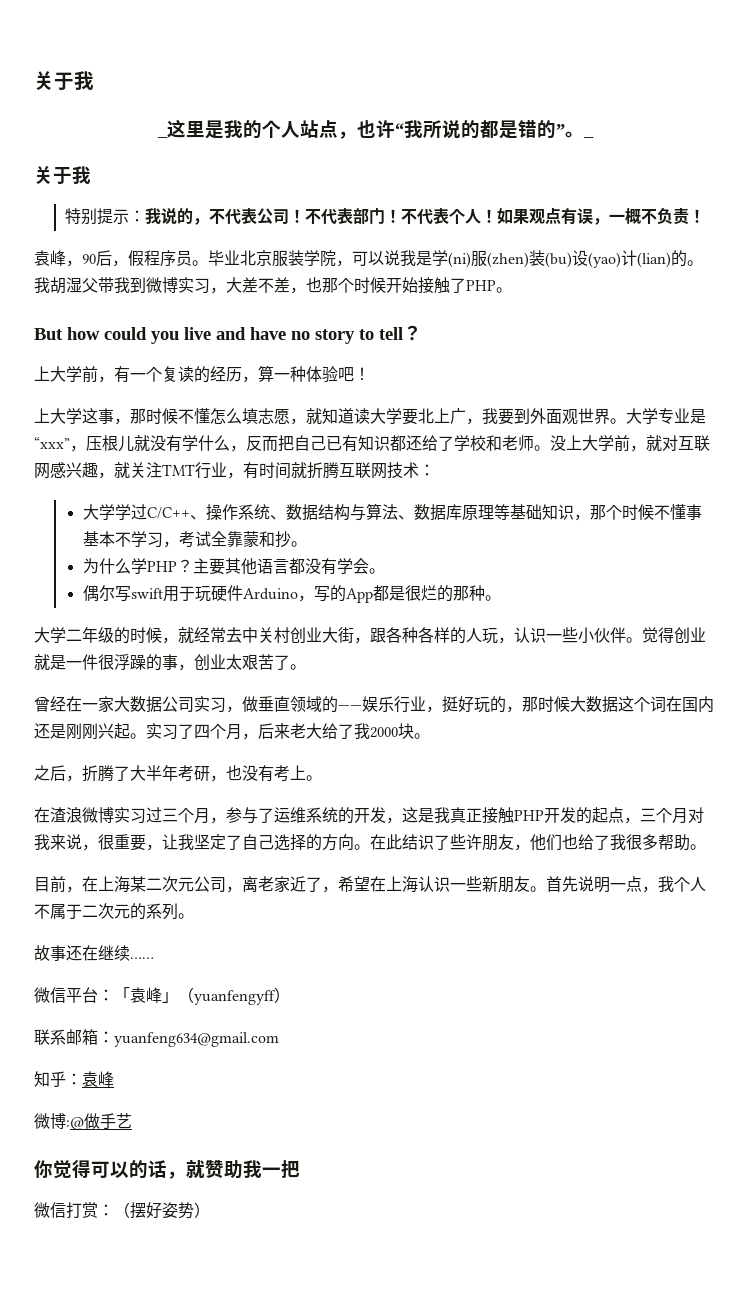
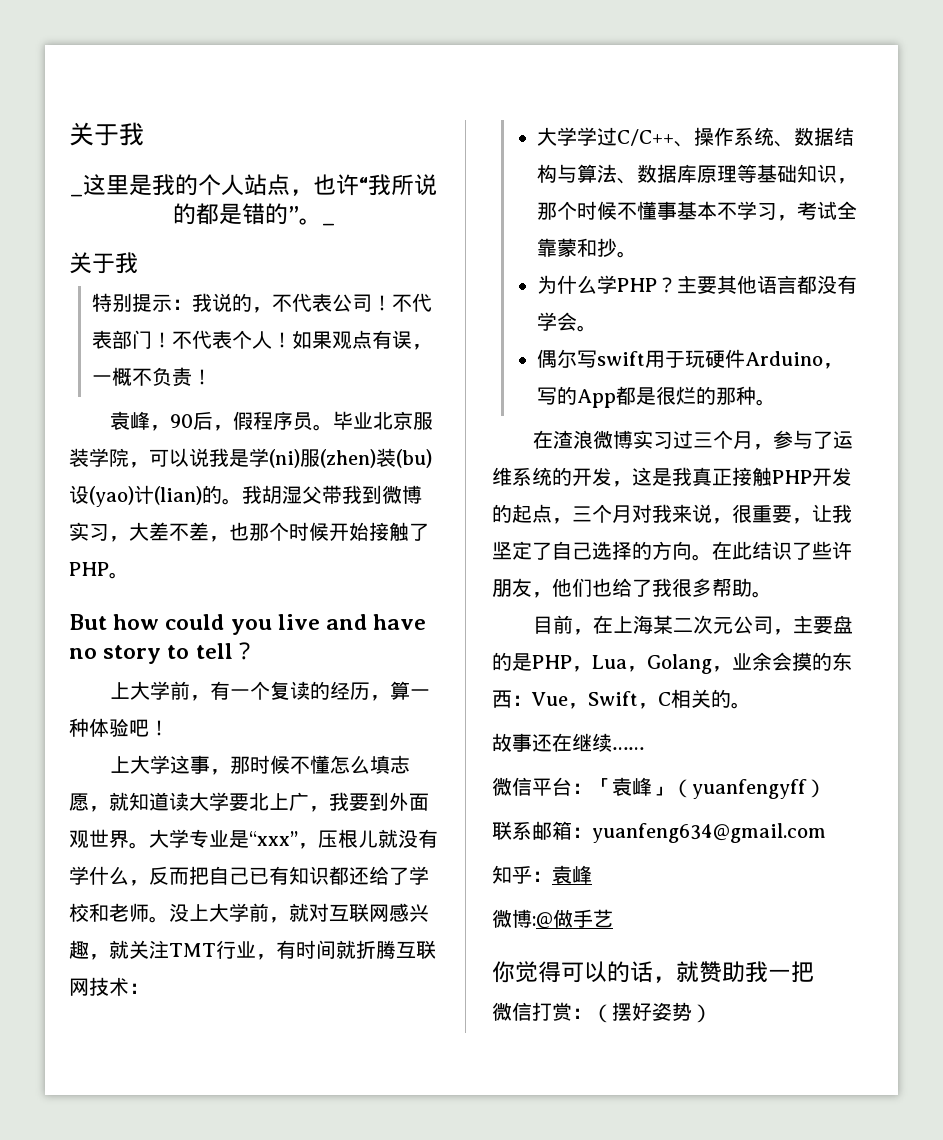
[34,627,706,644] [34,654,306,671] [34,696,714,713] [34,723,430,740] [34,765,322,782] // 大学二年级的时候，就经常去中关村创业大街，跟各种各样的人玩，认识一些小伙伴。觉得创业就是一件很浮躁的事，创业太艰苦了。 // 曾经在一家大数据公司实习，做垂直领域的——娱乐行业，挺好玩的，那时候大数据这个词在国内还是刚刚兴起。实习了四个月，后来老大给了我2000块。 // 之后，折腾了大半年考研，也没有考上。 -> (777, 402) none
[242,876,706,893] [34,903,178,920] 离老家近了，希望在上海认识一些新朋友。首先说明一点，我个人不属于二次元的系列 -> [793,615,854,634] [492,652,852,674] [492,689,731,709] 主要盘的是PHP，Lua，Golang，业余会摸的东西：Vue，Swift，C相关的

